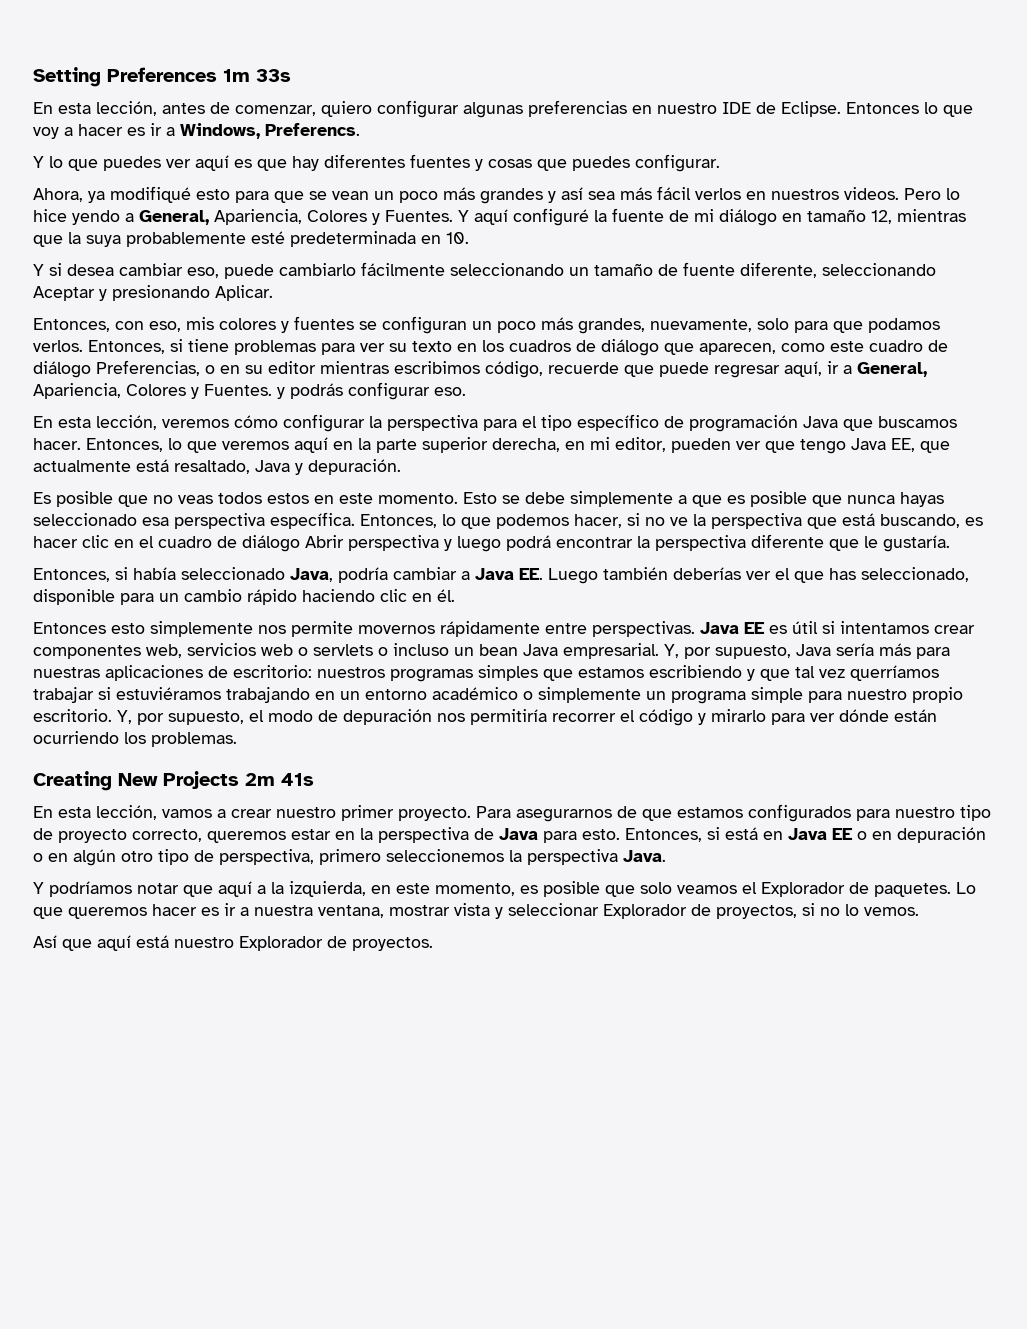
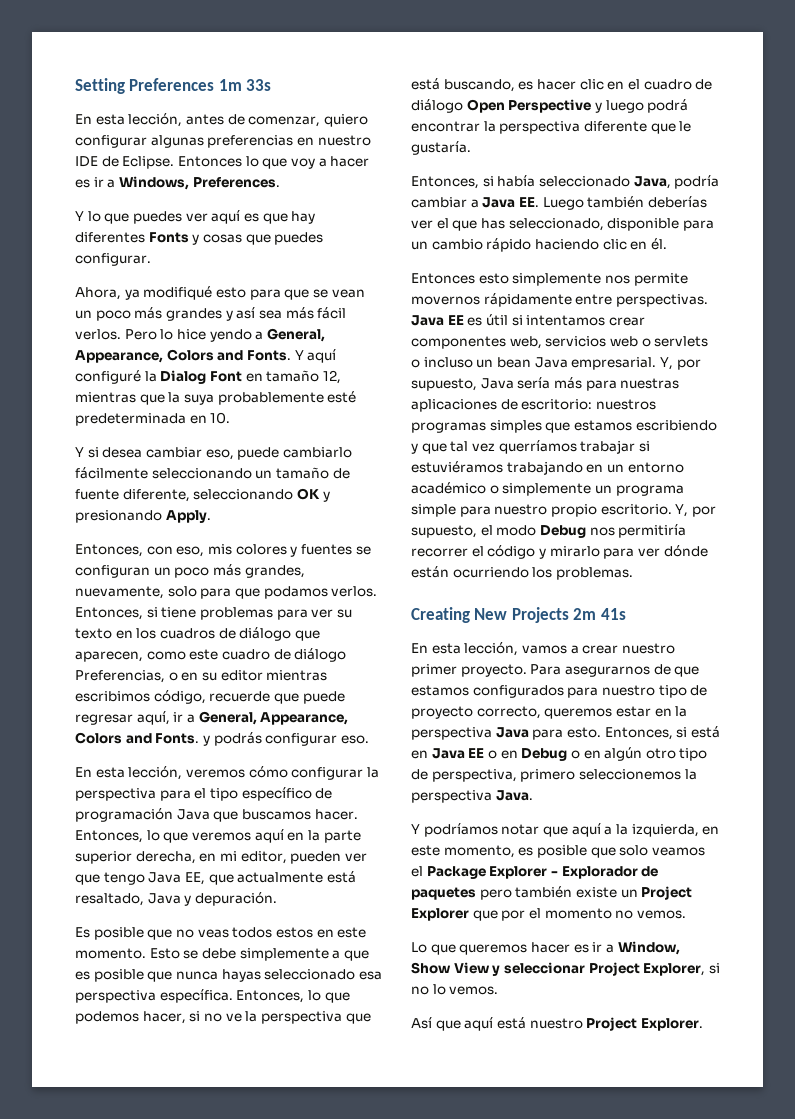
[265,123,360,136] Preferencs. -> [192,177,280,188] Preferences.
[410,154,470,168] fuentes -> [148,232,189,243] Fonts
[695,187,899,200] verlos en nuestros videos. -> [75,329,121,340] verlos.
[214,208,777,226] Apariencia, Colores y Fuentes. Y aquí configuré la fuente de mi diálogo -> [75,349,337,363] [75,370,242,384] Appearance, Colors and Fonts. Y aquí configuré la Dialog Font
[33,286,95,301] Aceptar -> [296,488,320,500] OK
[215,285,273,301] Aplicar. -> [165,510,211,523] Apply.
[33,383,272,399] Apariencia, Colores y Fuentes. -> [260,712,349,725] [75,732,200,744] Appearance, Colors and Fonts.
[305,535,439,551] Abrir perspectiva -> [466,99,592,113] Open Perspective
[318,709,432,725] de depuración -> [539,525,586,538] Debug
[474,828,494,840] de -> (492, 733) none
[897,827,986,843] depuración -> [521,748,568,761] Debug
[761,882,951,897] Explorador de paquetes. -> [426,866,659,879] [411,886,693,900] [411,908,686,921] Package Explorer - Explorador de paquetes pero también existe un Project Explorer que por el momento no vemos. //
[254,903,797,919] nuestra ventana, mostrar vista y seleccionar Explorador de proyectos, -> [617,941,680,955] [411,962,706,976] Window, Show View y seleccionar Project Explorer,
[239,936,433,951] Explorador de proyectos. -> [586,1017,703,1031] Project Explorer.

